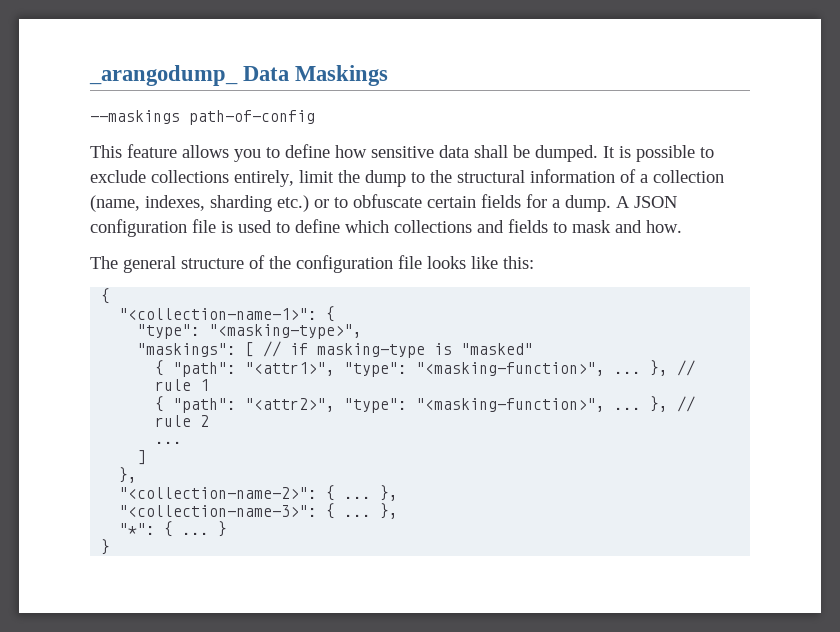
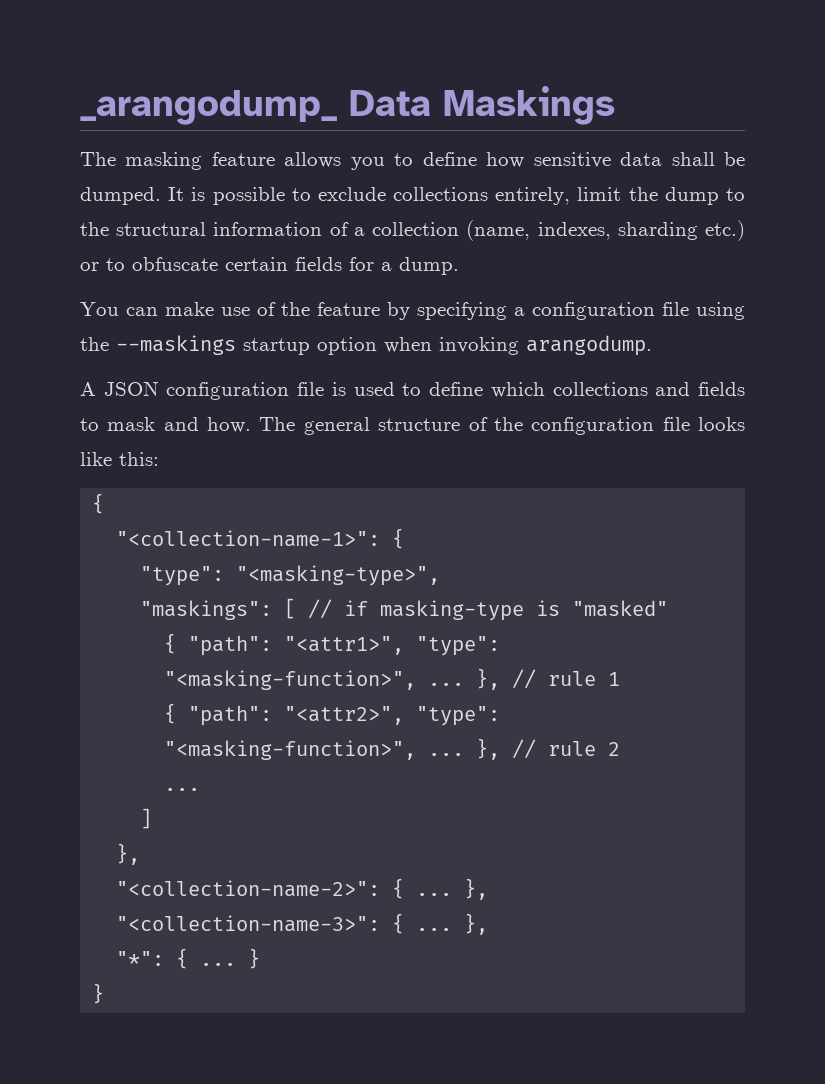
[90,110,315,125] [90,145,122,158] --maskings path-of-config // This -> [80,152,203,170] The masking
(611, 203) none -> [80,302,745,320] [80,335,652,356] // You can make use of the feature by specifying a configuration file using the --maskings startup option when invoking arangodump. //
(682, 226) // -> (252, 425) none

